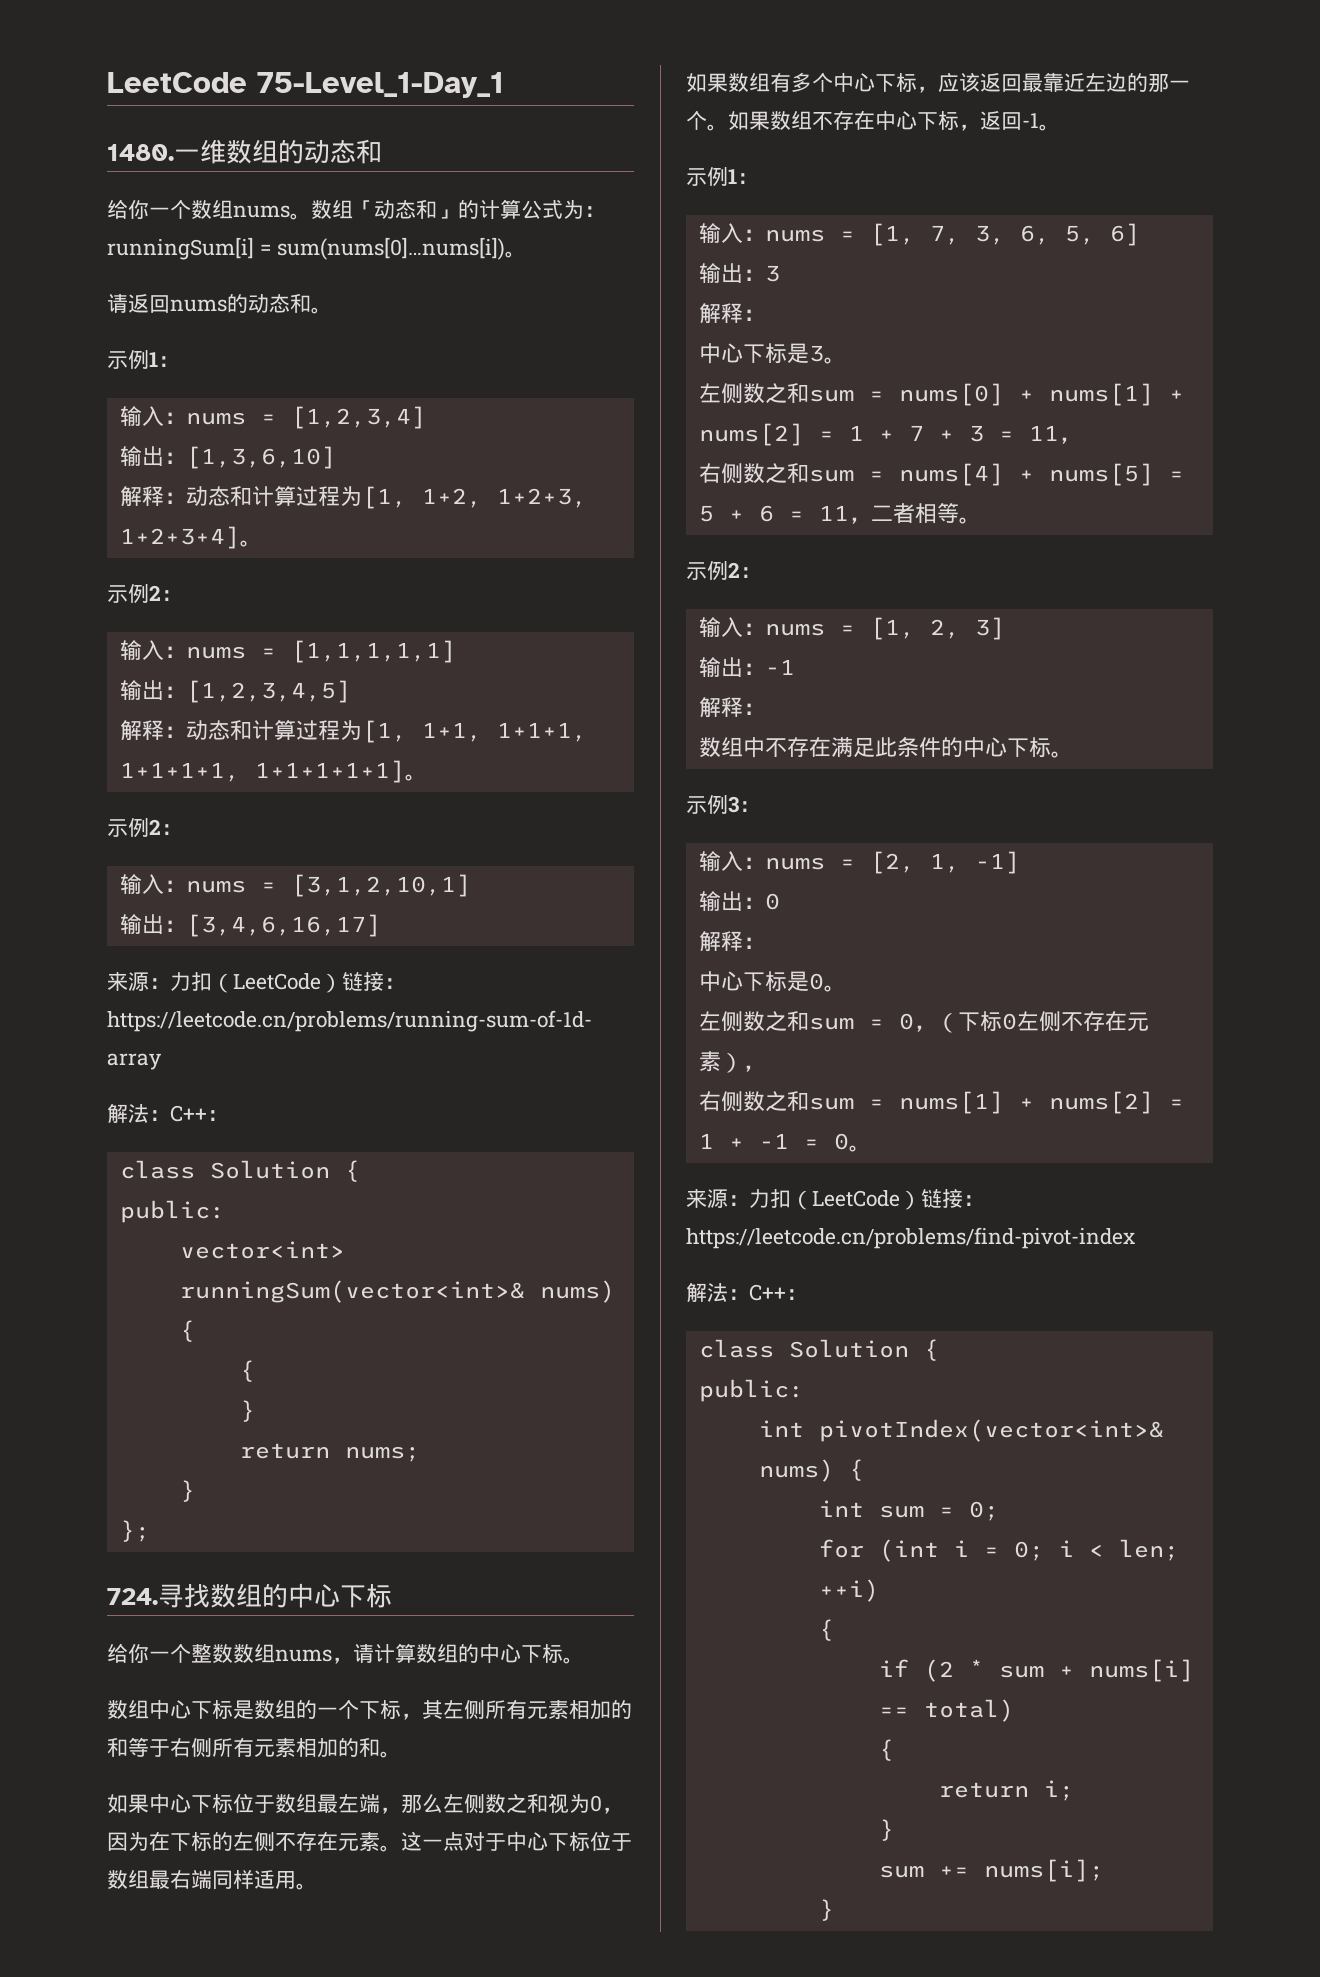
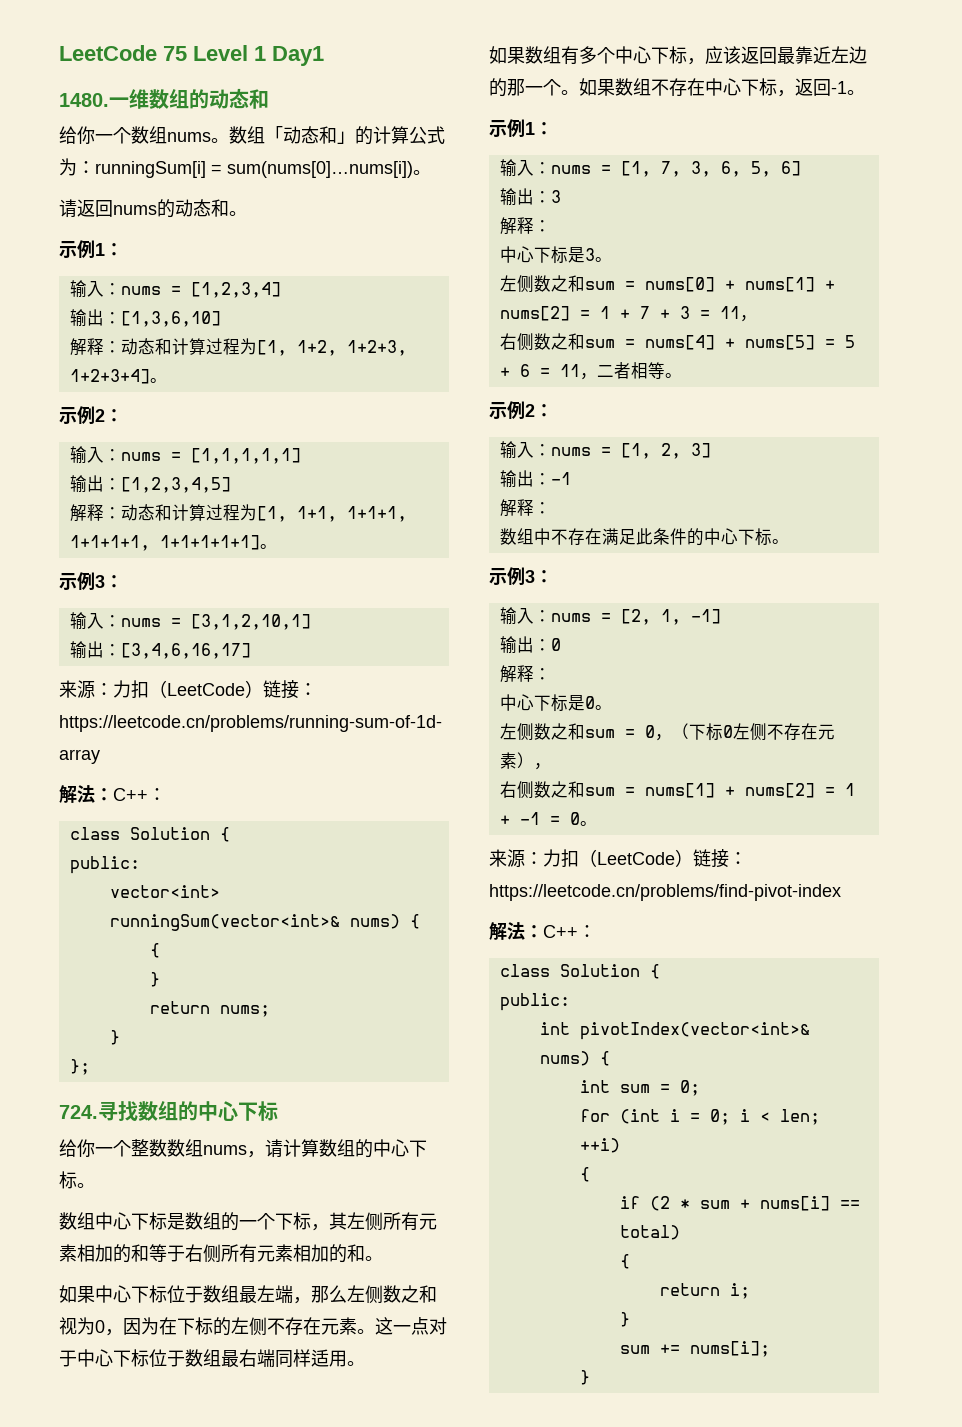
[107,72,504,98] LeetCode 75-Level_1-Day_1 -> [59,45,324,66] LeetCode 75 Level 1 Day1
[149,819,161,835] 2 -> [95,575,105,588] 3

